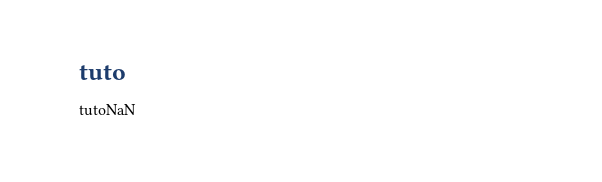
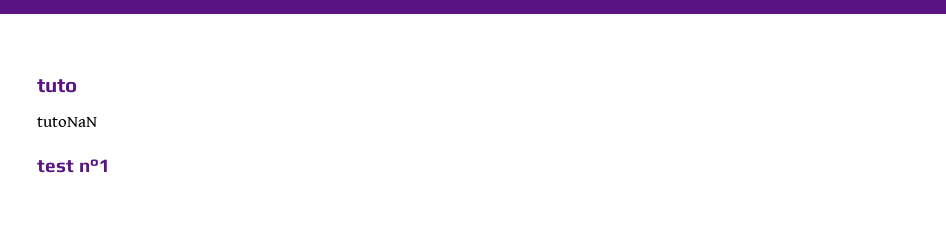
(136, 110) none -> [37,159,111,173] // test n°1

